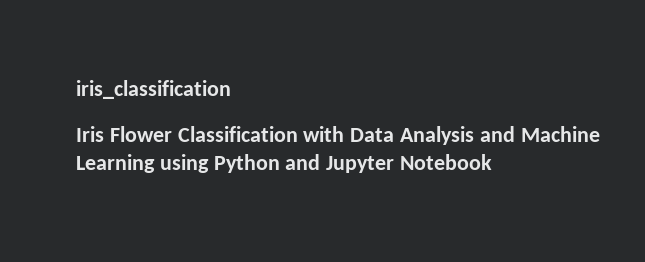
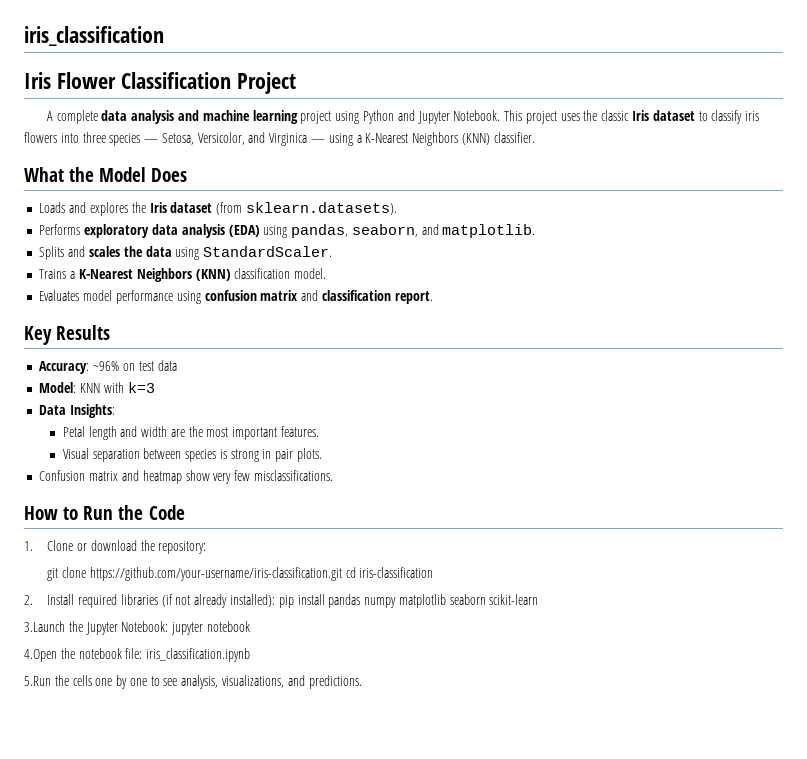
[303,126,600,145] [76,154,493,173] with Data Analysis and Machine Learning using Python and Jupyter Notebook -> [236,72,296,94] [46,110,760,124] [24,132,535,146] [24,167,188,182] [39,202,397,216] [39,224,536,238] [39,246,333,260] [39,268,327,282] [39,290,433,304] [24,325,111,345] [39,360,177,374] [39,382,155,393] [39,404,116,418] [62,426,319,440] [62,448,322,462] [39,470,333,484] [24,505,185,520] [24,540,207,554] [47,567,434,581] [24,594,539,608] [24,621,250,635] [24,648,251,662] [24,675,362,689] Project // A complete data analysis and machine learning project using Python and Jupyter Notebook. This project uses the classic Iris dataset to classify iris flowers into three species — Setosa, Versicolor, and Virginica — using a K-Nearest Neighbors (KNN) classifier. // What the Model Does // Loads and explores the Iris dataset (from sklearn.datasets). // Performs exploratory data analysis (EDA) using pandas, seaborn, and matplotlib. // Splits and scales the data using StandardScaler. // Trains a K-Nearest Neighbors (KNN) classification model. // Evaluates model performance using confusion matrix and classification report. // Key Results // Accuracy: ~96% on test data // Model: KNN with k=3 // Data Insights: // Petal length and width are the most important features. // Visual separation between species is strong in pair plots. // Confusion matrix and heatmap show very few misclassifications. // How to Run the Code // 1. Clone or download the repository: // git clone https://github.com/your-username/iris-classification.git cd iris-classification // 2. Install required libraries (if not already installed): pip install pandas numpy matplotlib seaborn scikit-learn // 3.Launch the Jupyter Notebook: jupyter notebook // 4.Open the notebook file: iris_classification.ipynb // 5.Run the cells one by one to see analysis, visualizations, and predictions.

